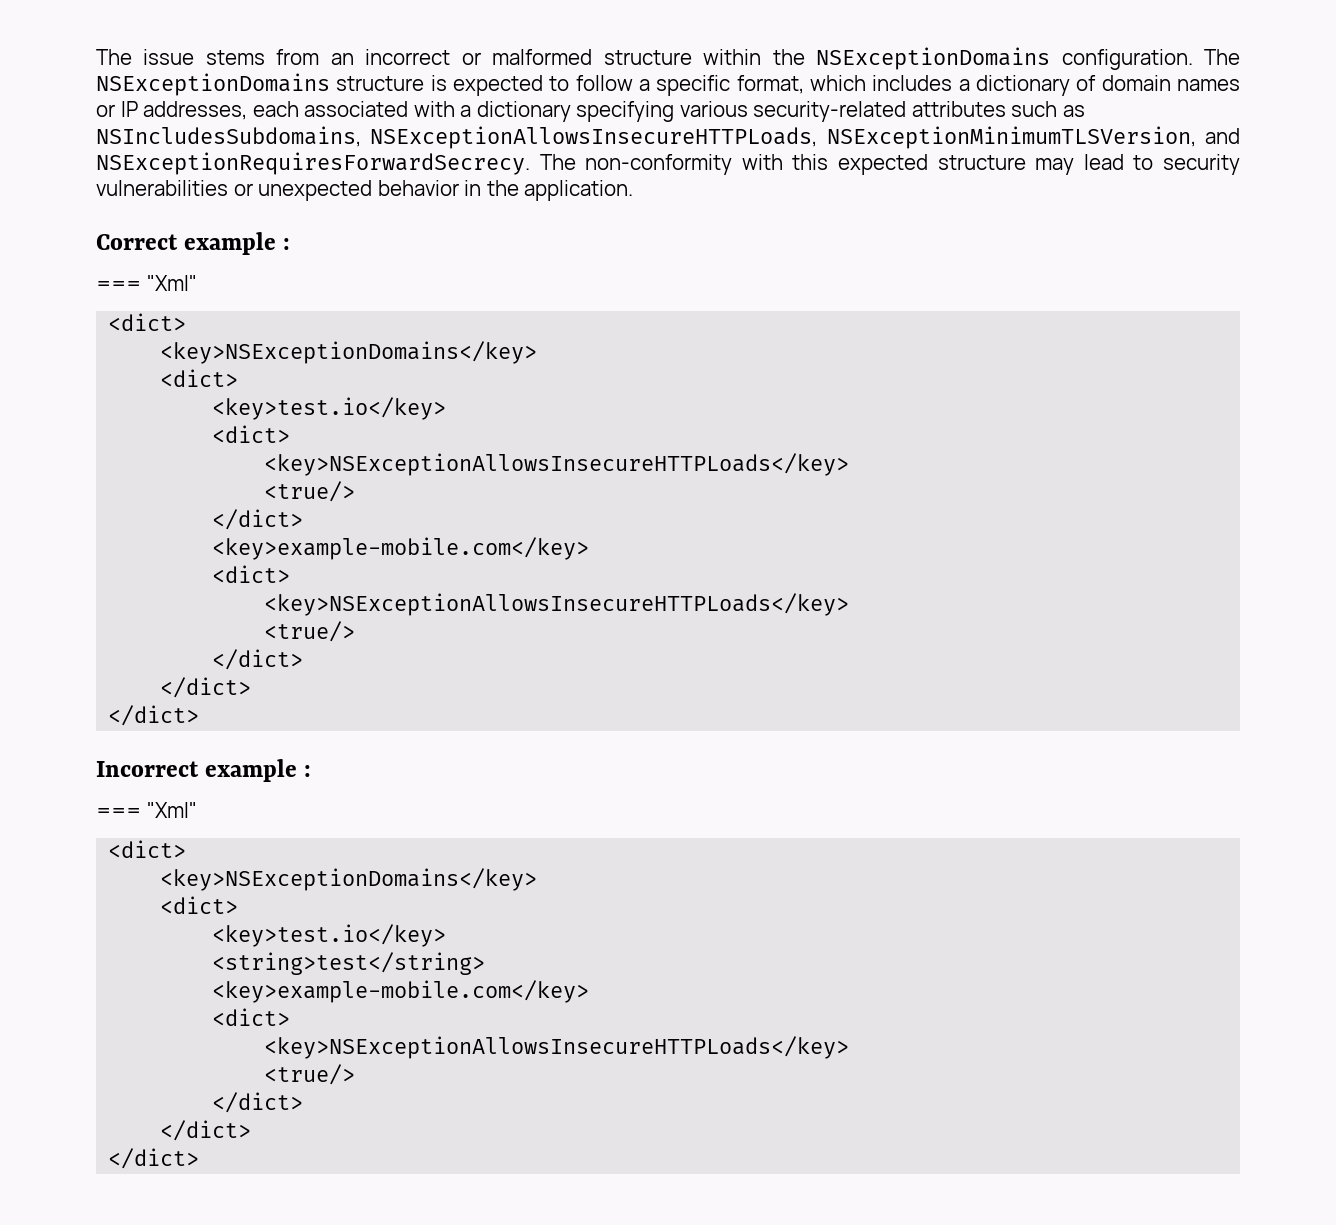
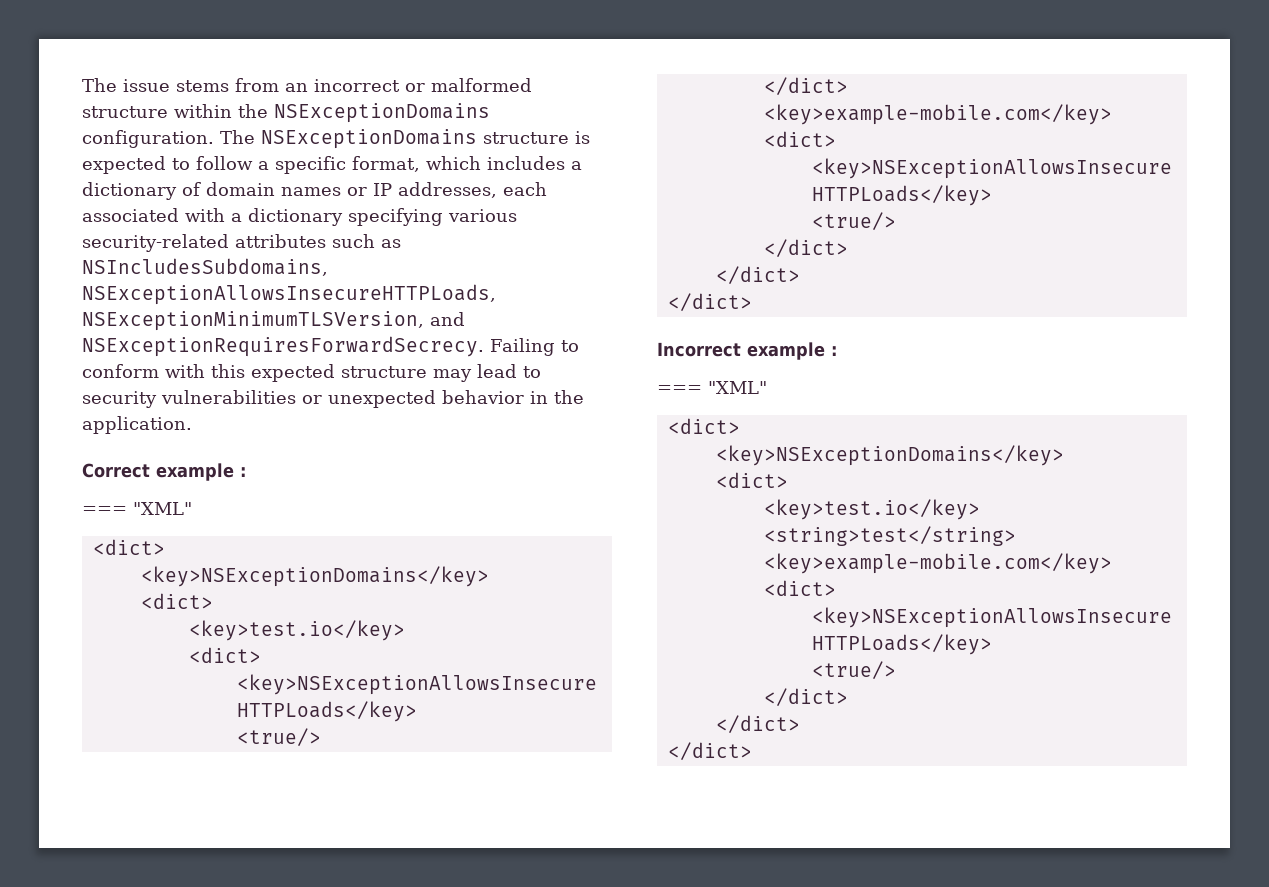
[539,154,733,175] The non-conformity -> [490,338,579,356] [82,364,159,378] Failing to conform
[146,275,197,291] "Xml" -> [133,502,192,515] "XML"
[146,802,197,818] "Xml" -> [708,381,767,394] "XML"

